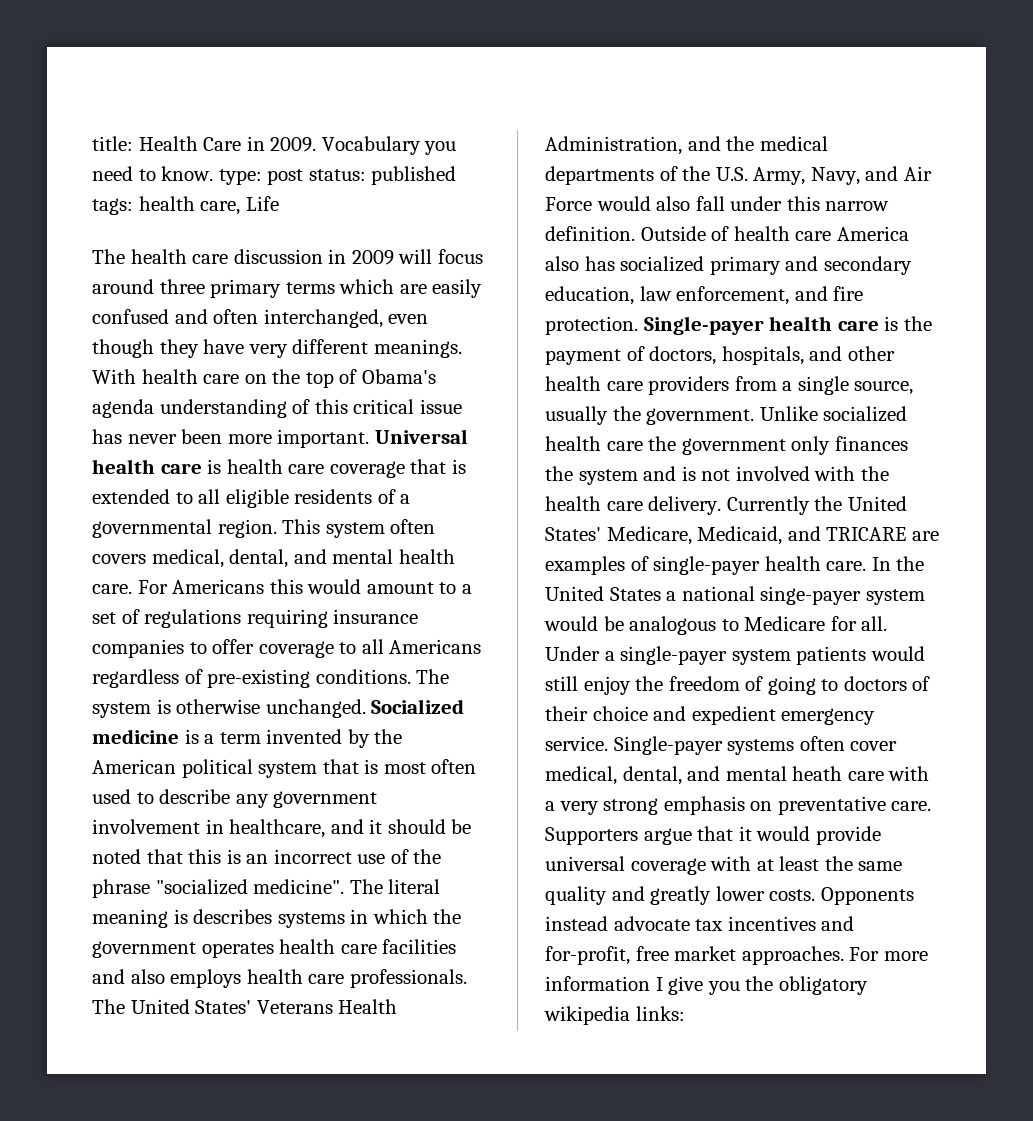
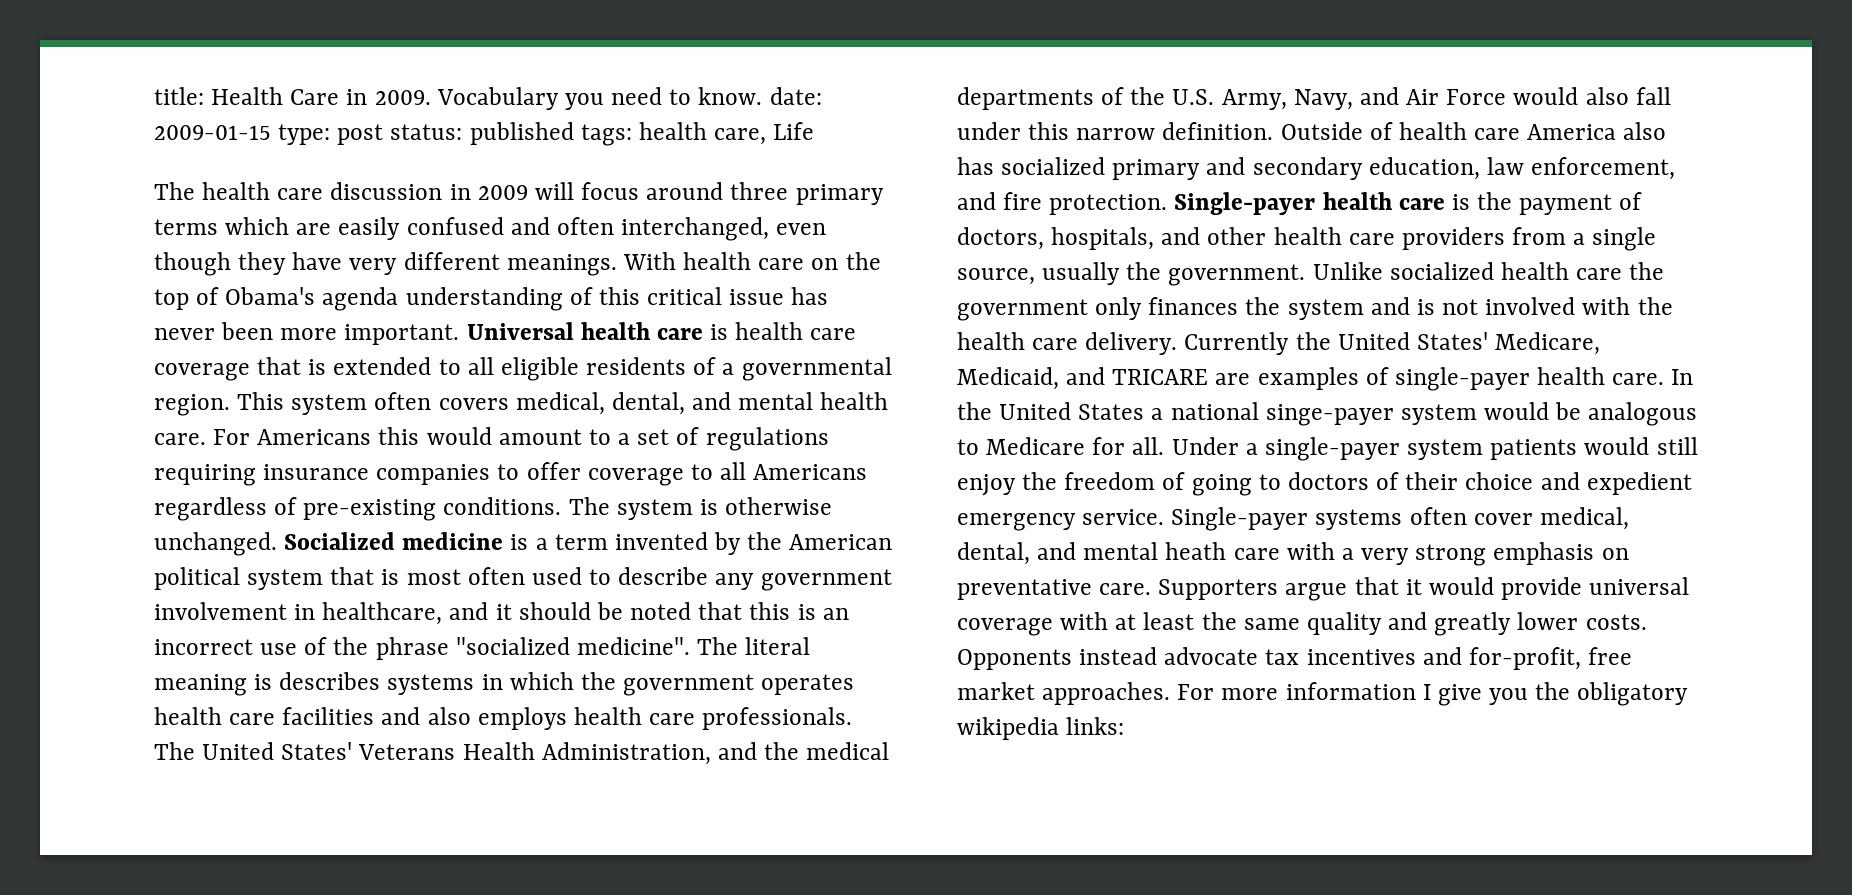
(214, 173) none -> [769,87,822,105] [154,125,271,140] date: 2009-01-15

